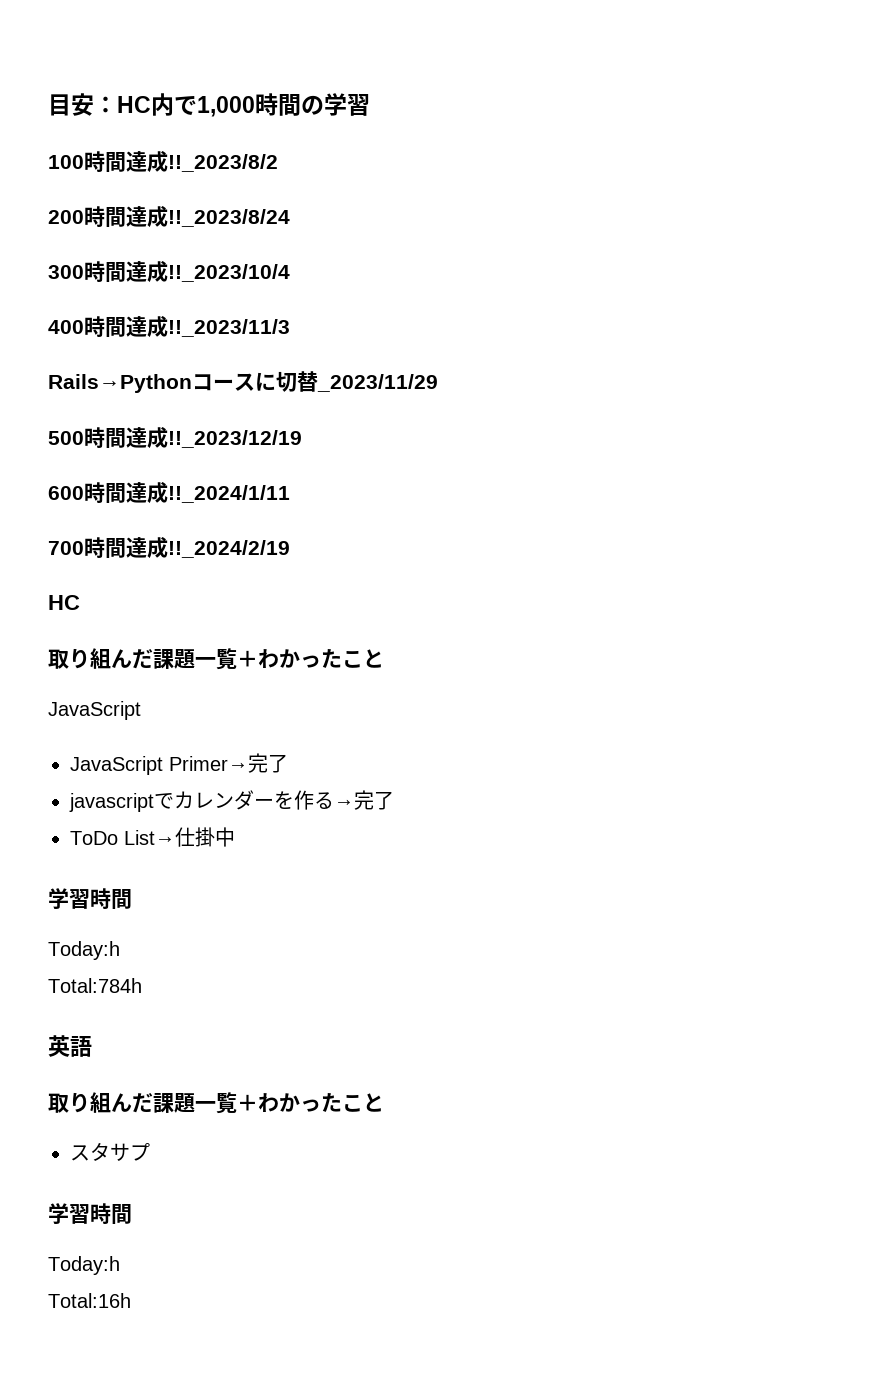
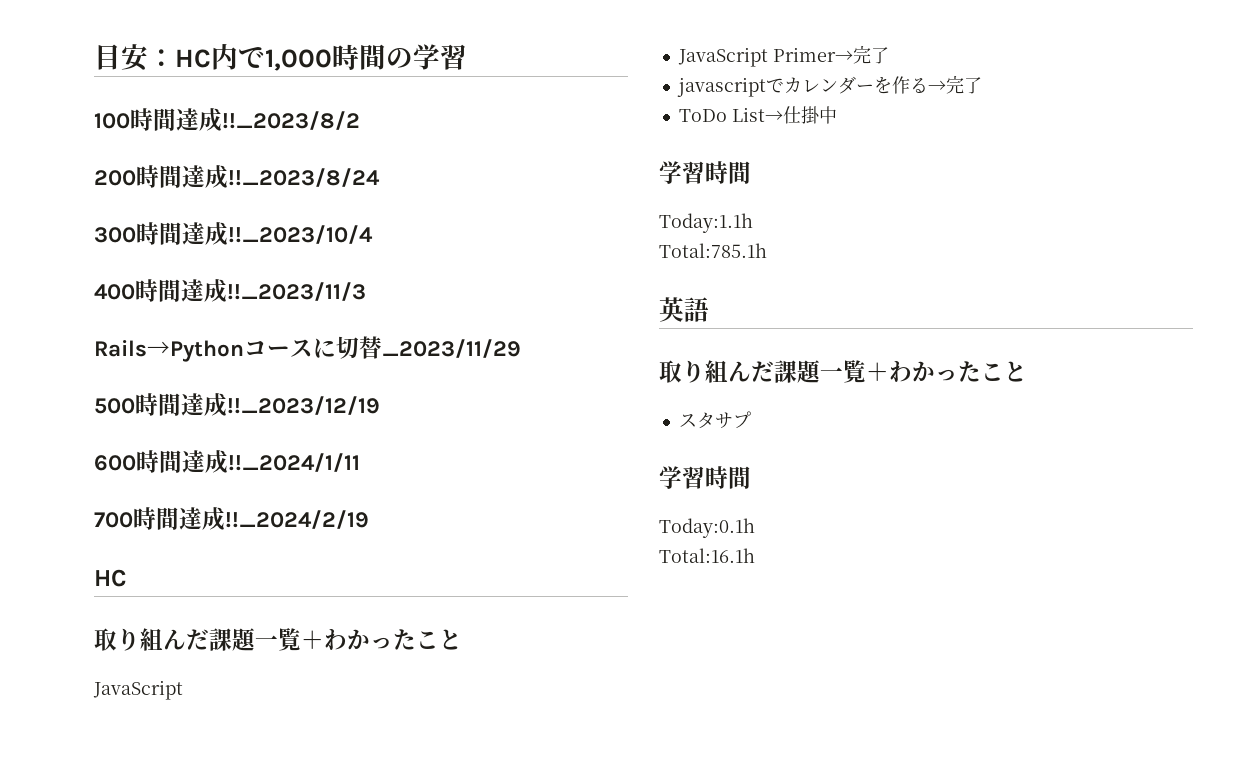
[48,941,120,960] [48,978,142,993] Today:h // Total:784h -> [659,213,753,233] [659,243,767,258] Today:1.1h // Total:785.1h
[48,1256,120,1275] [48,1293,131,1308] Today:h // Total:16h -> [659,518,755,538] [659,548,755,563] Today:0.1h // Total:16.1h

